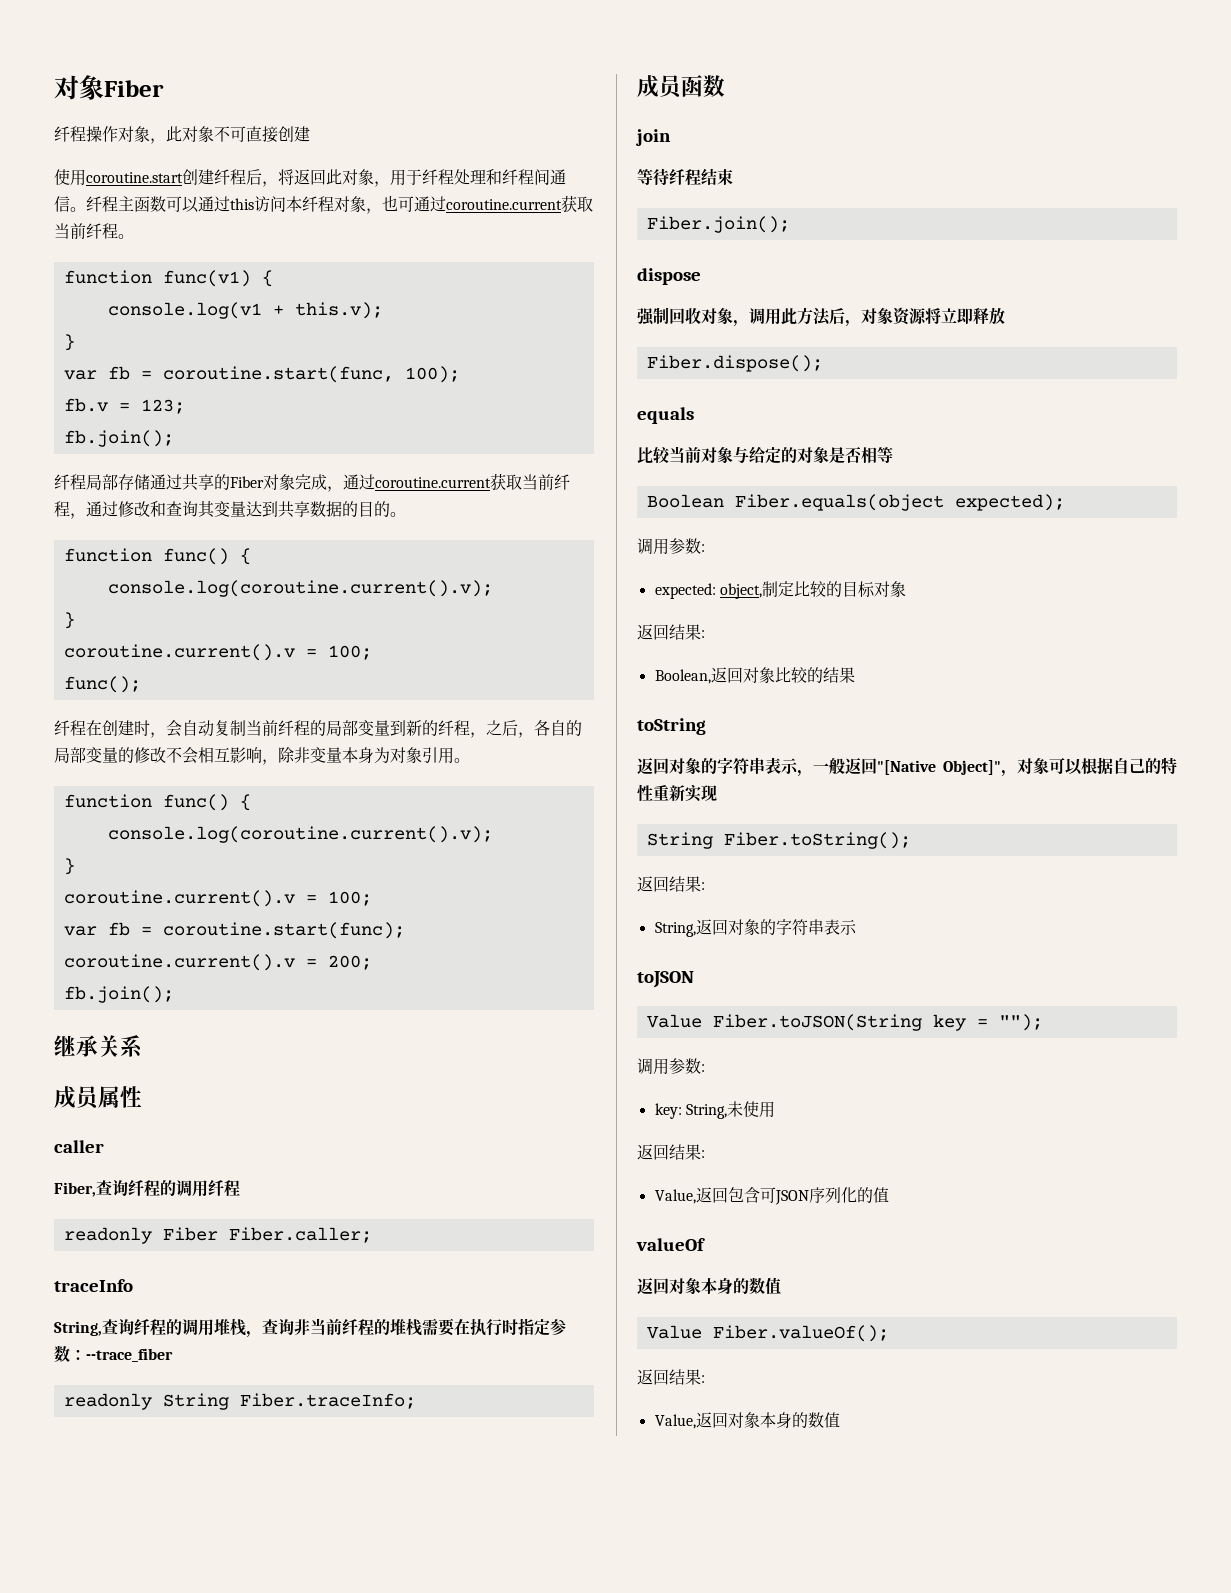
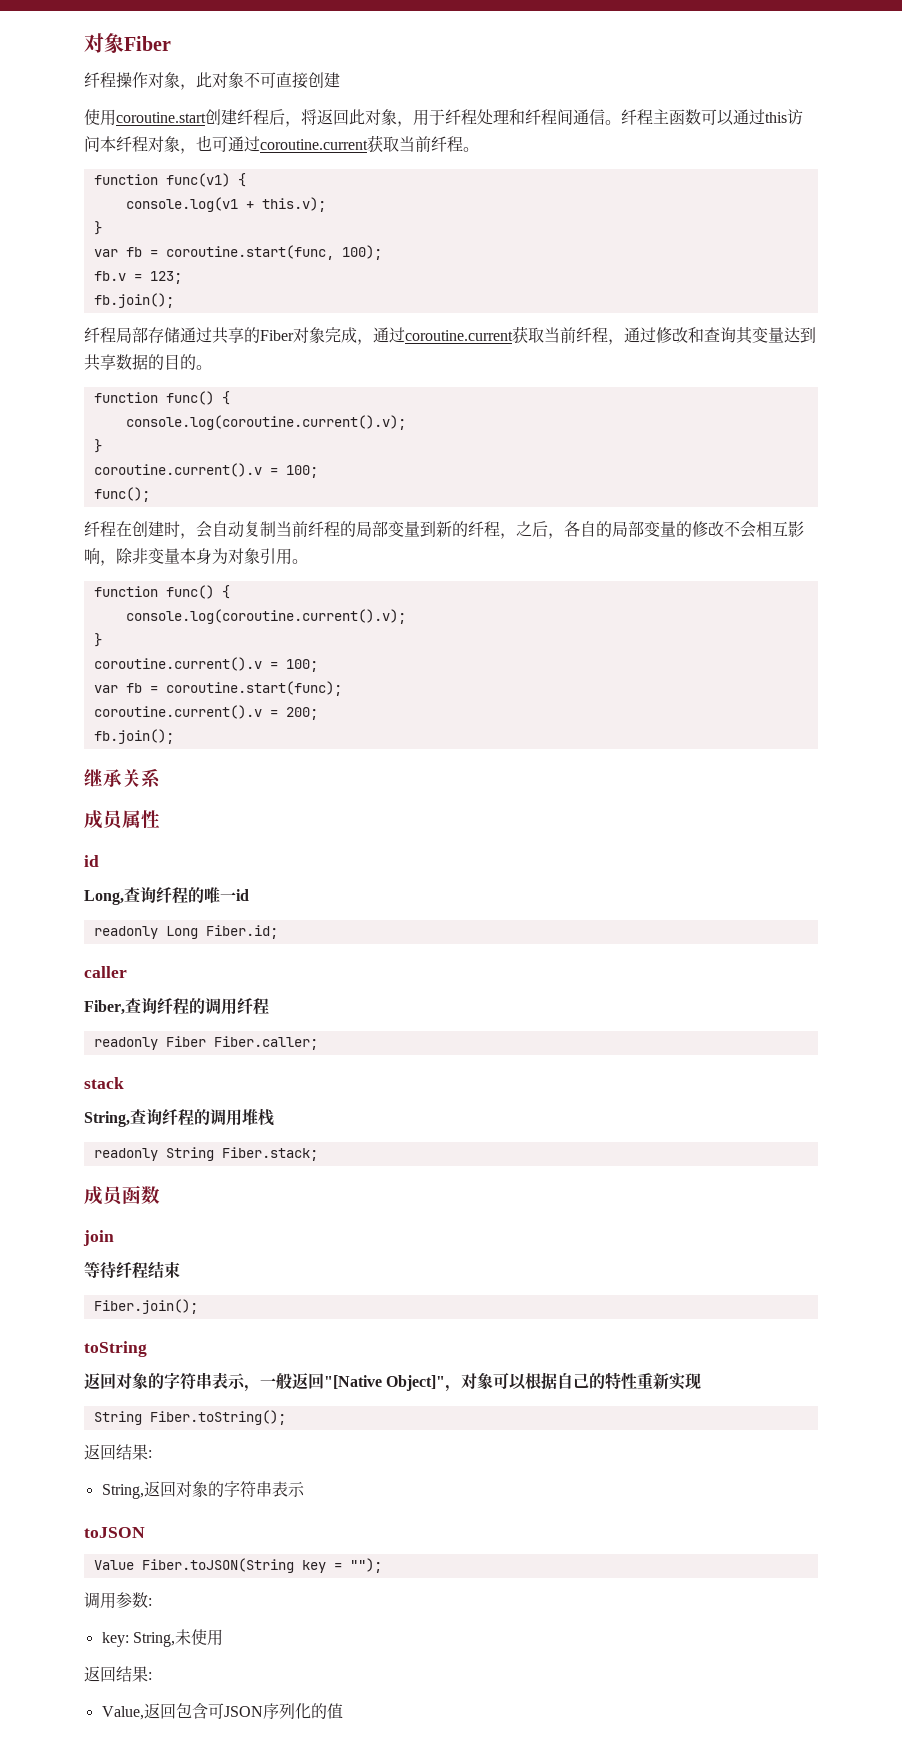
(142, 1097) none -> [84,855,99,867] [84,887,249,905] [93,925,278,939] // id // Long,查询纤程的唯一id // readonly Long Fiber.id;
[54,1279,133,1292] traceInfo -> [84,1077,124,1089] stack
[246,1318,566,1338] [54,1345,173,1363] ，查询非当前纤程的堆栈需要在执行时指定参数：--trace_fiber -> (274, 1117) none
[239,1393,416,1409] Fiber.traceInfo; -> [221,1147,318,1161] Fiber.stack;
[637,268,701,285] [637,307,1005,327] [646,355,823,372] [637,407,694,424] [637,446,893,464] [646,494,1065,511] [637,538,705,555] [654,581,906,599] [637,624,705,640] [654,667,855,684] // dispose // 强制回收对象，调用此方法后，对象资源将立即释放 // Fiber.dispose(); // equals // 比较当前对象与给定的对象是否相等 // Boolean Fiber.equals(object expected); // 调用参数: // expected: object,制定比较的目标对象 // 返回结果: // Boolean,返回对象比较的结果 -> (198, 1306) none
[636,1238,705,1251] [637,1277,781,1295] [646,1325,889,1342] [637,1369,705,1385] [654,1412,840,1429] // valueOf // 返回对象本身的数值 // Value Fiber.valueOf(); // 返回结果: // Value,返回对象本身的数值 -> (343, 1711) none

